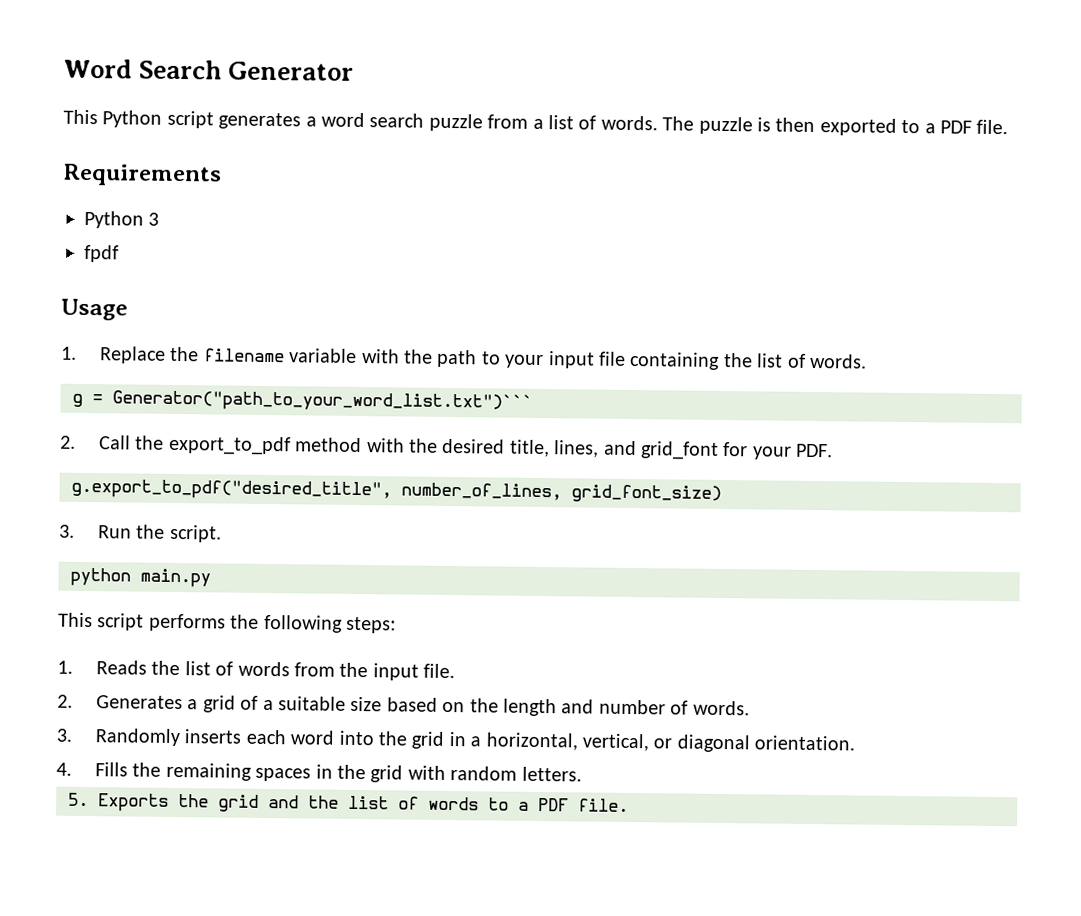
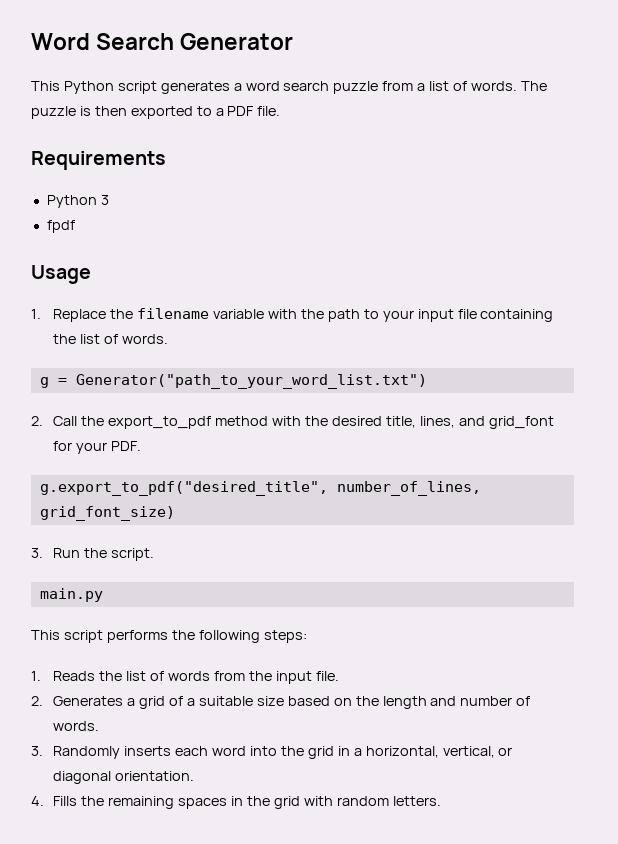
[112,390,533,413] Generator("path_to_your_word_list.txt")``` -> [75,374,427,389] Generator("path_to_your_word_list.txt")
[70,567,131,587] python -> (155, 554) none
[68,792,629,812] // 5. Exports the grid and the list of words to a PDF file. -> (441, 801) none

